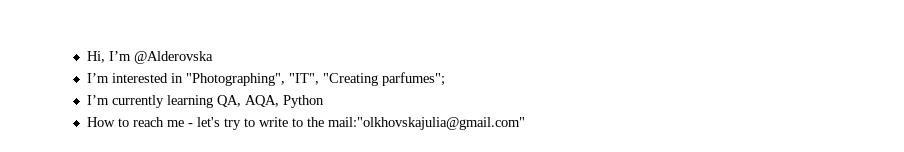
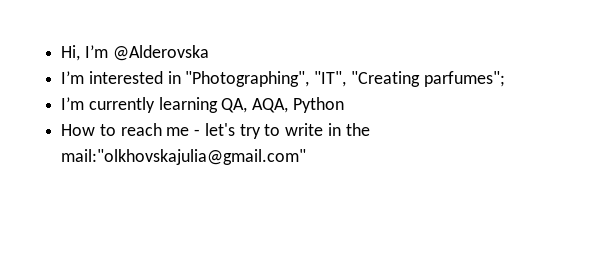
[291,118,303,127] to -> [327,123,341,136] in

